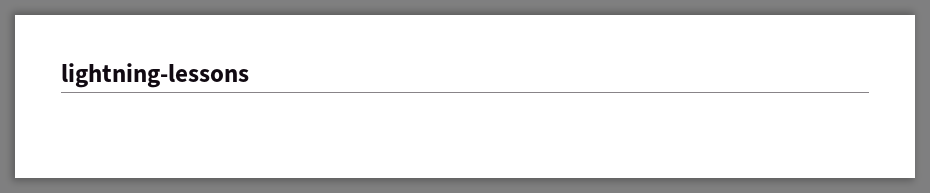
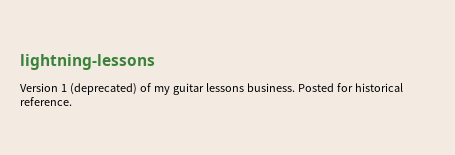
(249, 75) none -> [20,83,403,95] [20,97,72,106] // Version 1 (deprecated) of my guitar lessons business. Posted for historical reference.

